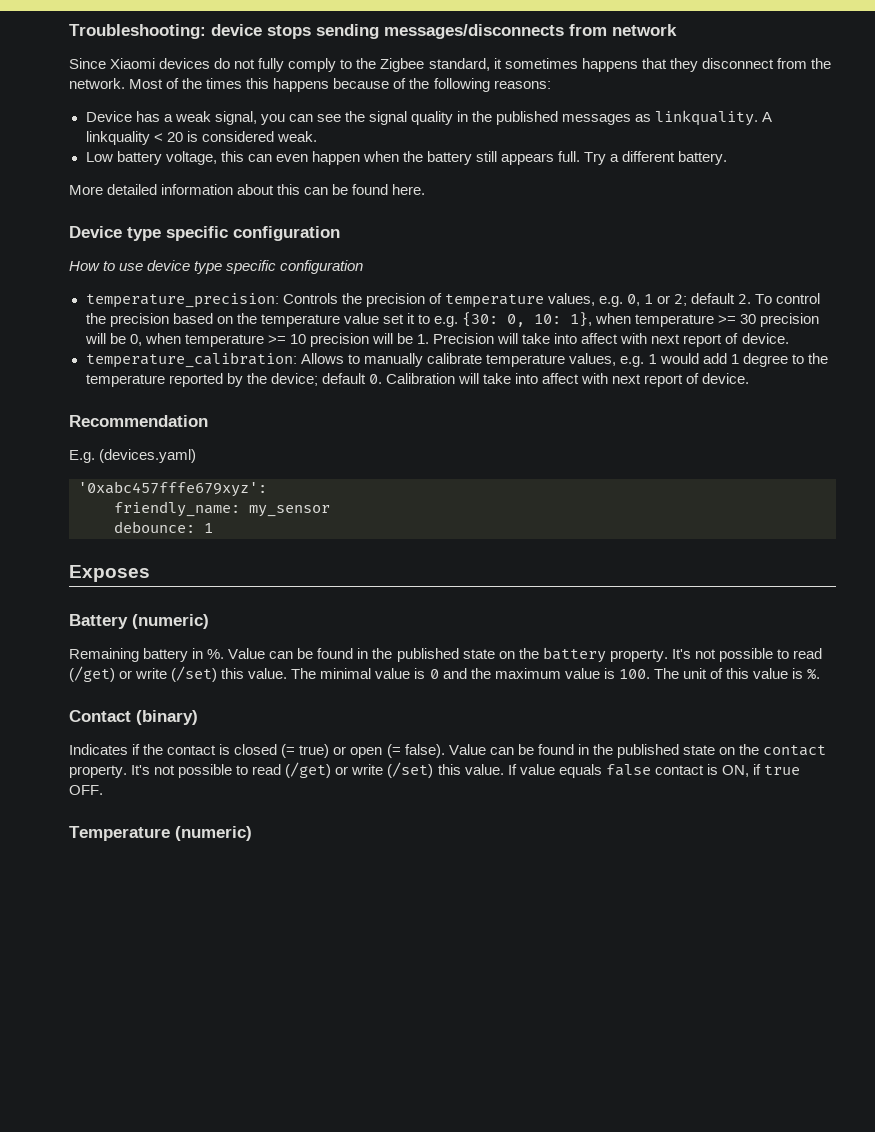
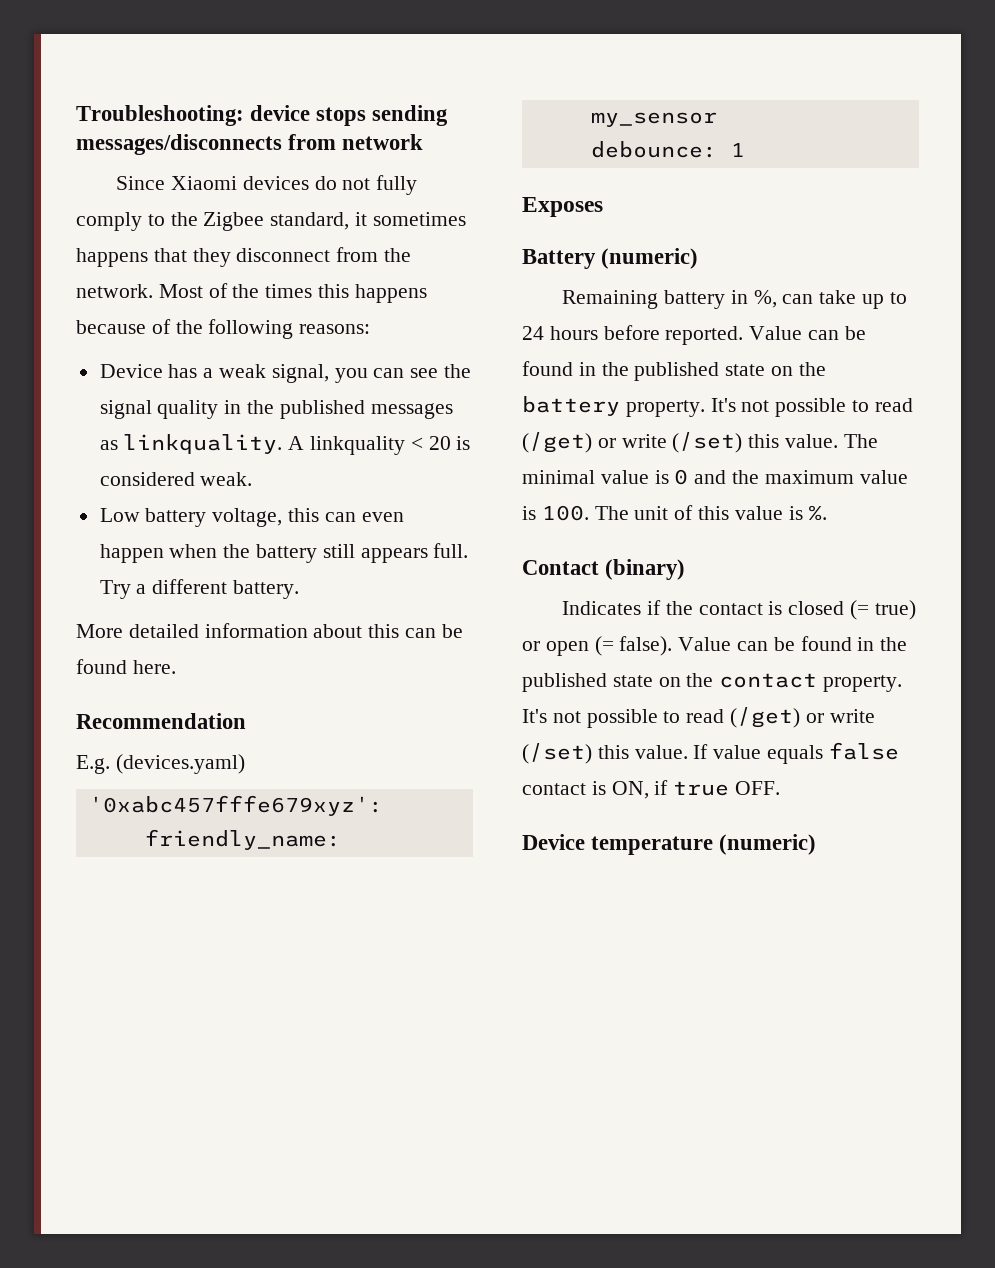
[69,226,340,241] [69,260,364,274] [85,293,821,308] [85,312,820,327] [84,333,789,347] [85,352,829,368] [85,373,750,387] // Device type specific configuration // How to use device type specific configuration // temperature_precision: Controls the precision of temperature values, e.g. 0, 1 or 2; default 2. To control the precision based on the temperature value set it to e.g. {30: 0, 10: 1}, when temperature >= 30 precision will be 0, when temperature >= 10 precision will be 1. Precision will take into affect with next report of device. // temperature_calibration: Allows to manually calibrate temperature values, e.g. 1 would add 1 degree to the temperature reported by the device; default 0. Calibration will take into affect with next report of device. -> (176, 667) none
[207,649,225,659] %. -> [753,290,907,309] [522,325,744,345] %, can take up to 24 hours before reported.
[69,826,170,841] Temperature -> [522,834,714,855] Device temperature

